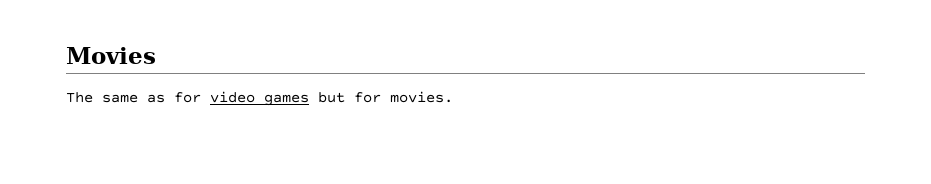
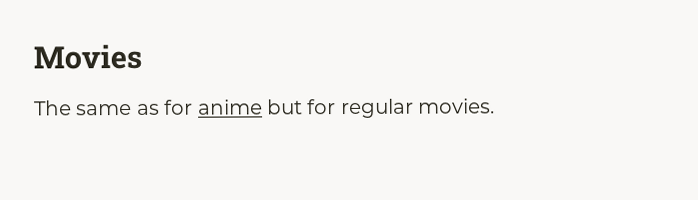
[210,91,309,106] video games -> [196,99,263,115] anime
(381, 97) none -> [339,98,414,119] regular

